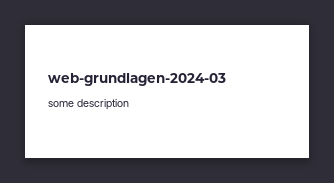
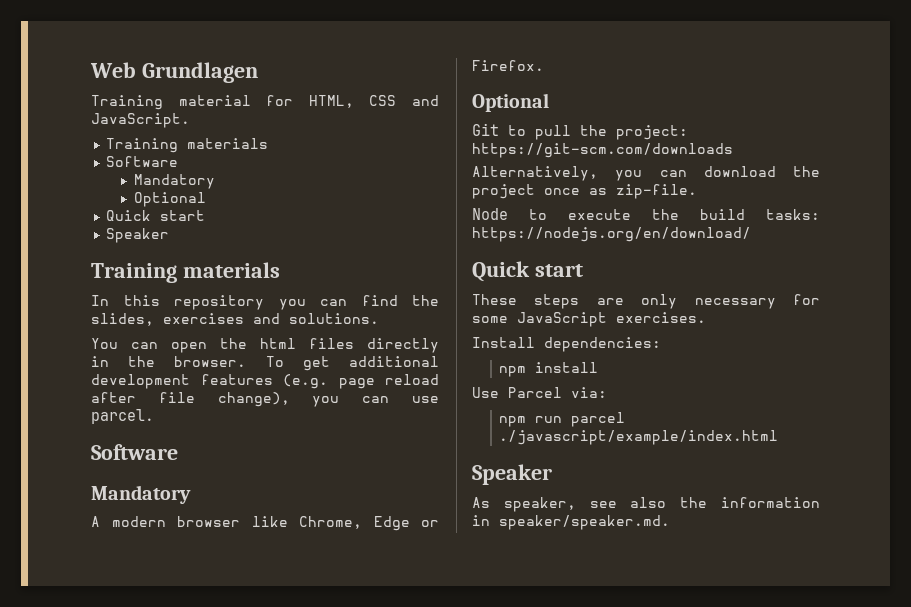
[48,73,226,86] [48,99,129,110] web-grundlagen-2024-03 // some description -> [90,62,258,83] [91,95,439,110] [91,113,190,128] [106,138,269,153] [106,156,179,167] [133,174,215,189] [133,192,206,207] [106,210,206,221] [106,228,170,243] [91,262,280,283] [91,295,439,310] [91,313,379,326] [91,338,439,353] [91,356,439,371] [91,374,439,389] [91,392,439,407] [91,409,154,424] [91,444,178,460] [91,485,191,504] [91,516,439,531] [472,60,544,71] [472,93,549,112] [472,123,688,140] [472,143,733,158] [472,166,820,181] [472,184,697,199] [472,208,820,220] [472,227,751,242] [472,261,583,282] [472,294,820,309] [472,312,706,327] [472,337,661,352] [499,362,599,377] [472,387,607,398] [499,412,626,427] [499,430,779,445] [472,464,552,485] [472,497,820,512] [472,515,670,530] Web Grundlagen // Training material for HTML, CSS and JavaScript. // Training materials // Software // Mandatory // Optional // Quick start // Speaker // Training materials // In this repository you can find the slides, exercises and solutions. // You can open the html files directly in the browser. To get additional development features (e.g. page reload after file change), you can use parcel. // Software // Mandatory // A modern browser like Chrome, Edge or Firefox. // Optional // Git to pull the project: https://git-scm.com/downloads // Alternatively, you can download the project once as zip-file. // Node to execute the build tasks: https://nodejs.org/en/download/ // Quick start // These steps are only necessary for some JavaScript exercises. // Install dependencies: // npm install // Use Parcel via: // npm run parcel ./javascript/example/index.html // Speaker // As speaker, see also the information in speaker/speaker.md.

